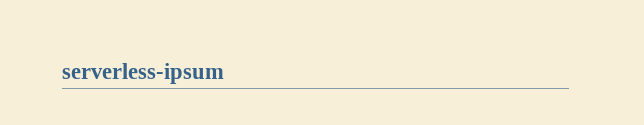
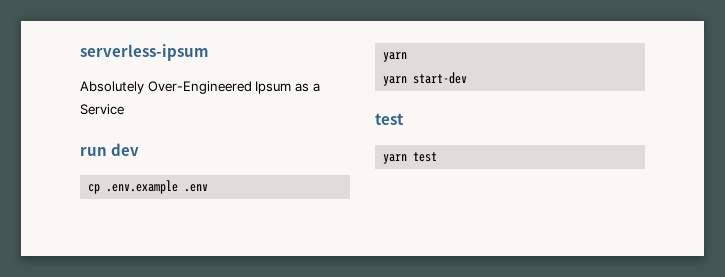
(224, 73) none -> [80,81,320,94] [80,104,124,115] [80,143,140,156] [88,180,209,194] [383,52,408,62] [383,72,468,86] [375,113,404,125] [383,152,438,164] // Absolutely Over-Engineered Ipsum as a Service // run dev // cp .env.example .env // yarn // yarn start-dev // test // yarn test

